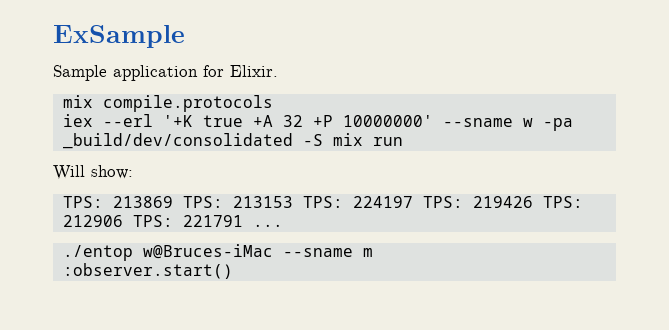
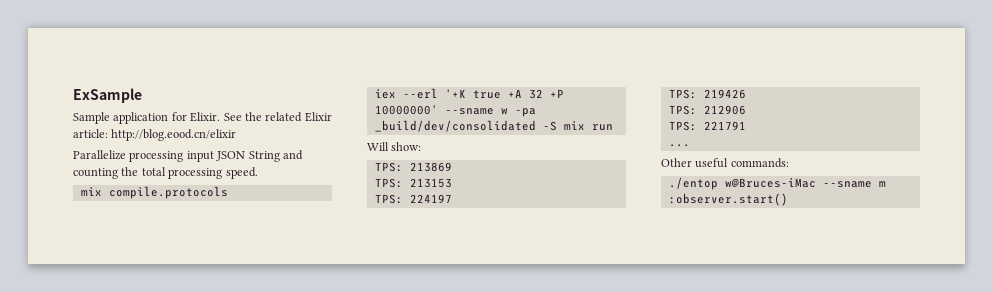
(278, 71) none -> [223,112,332,122] [73,129,237,141] [73,150,303,162] [73,167,258,179] See the related Elixir article: http://blog.eood.cn/elixir // Parallelize processing input JSON String and counting the total processing speed.
(173, 202) none -> (452, 167) //
(293, 202) none -> (452, 183) //
(413, 202) none -> (452, 198) //
(533, 202) none -> (746, 94) //
(123, 221) none -> (746, 110) //
(243, 221) none -> (746, 125) //
(283, 225) none -> [661,158,789,168] // Other useful commands:

